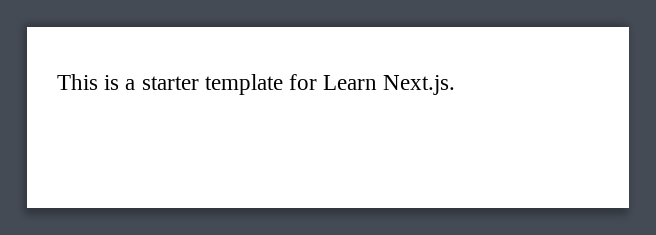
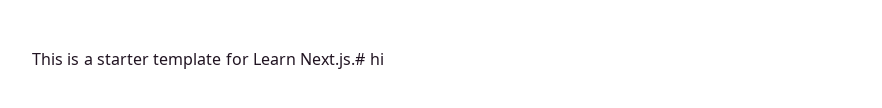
[383,75,456,95] Next.js. -> [300,53,384,69] Next.js.# hi

